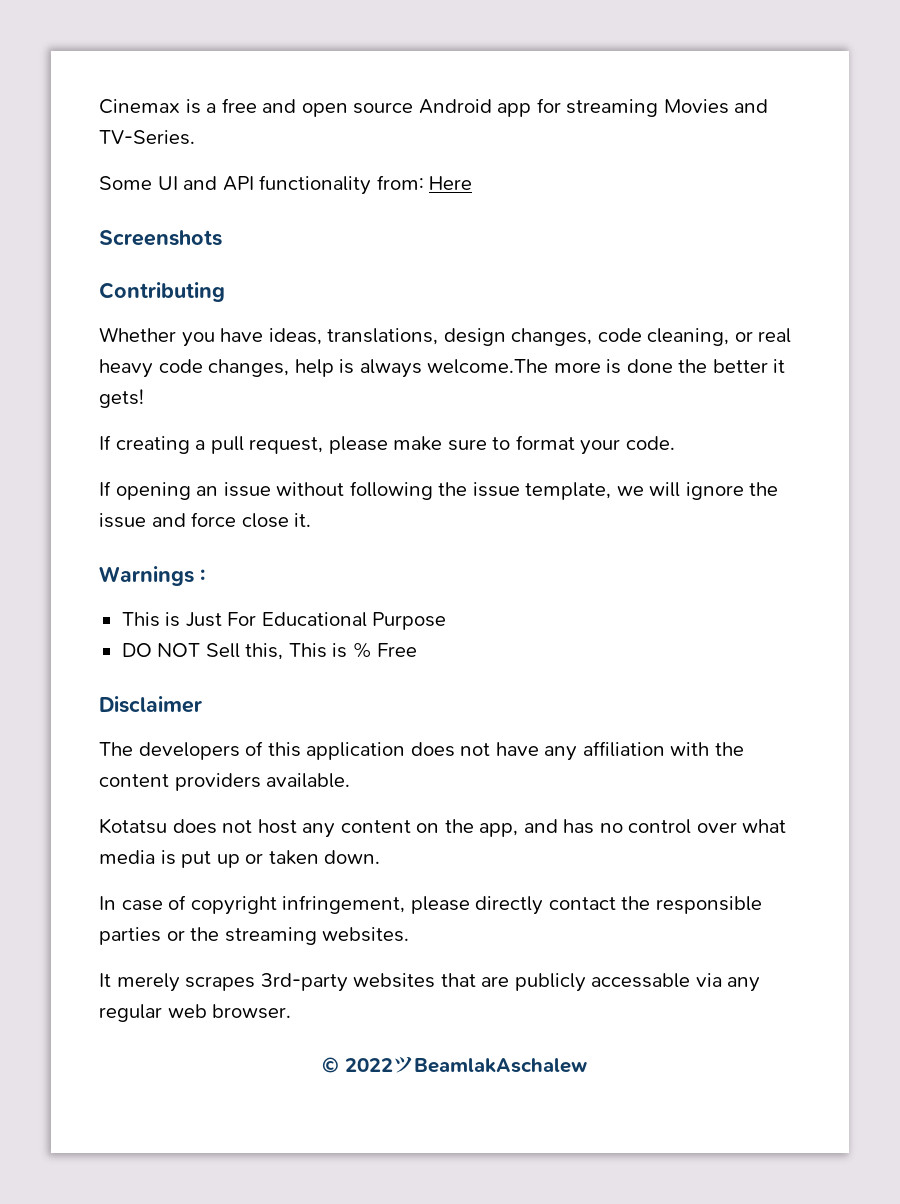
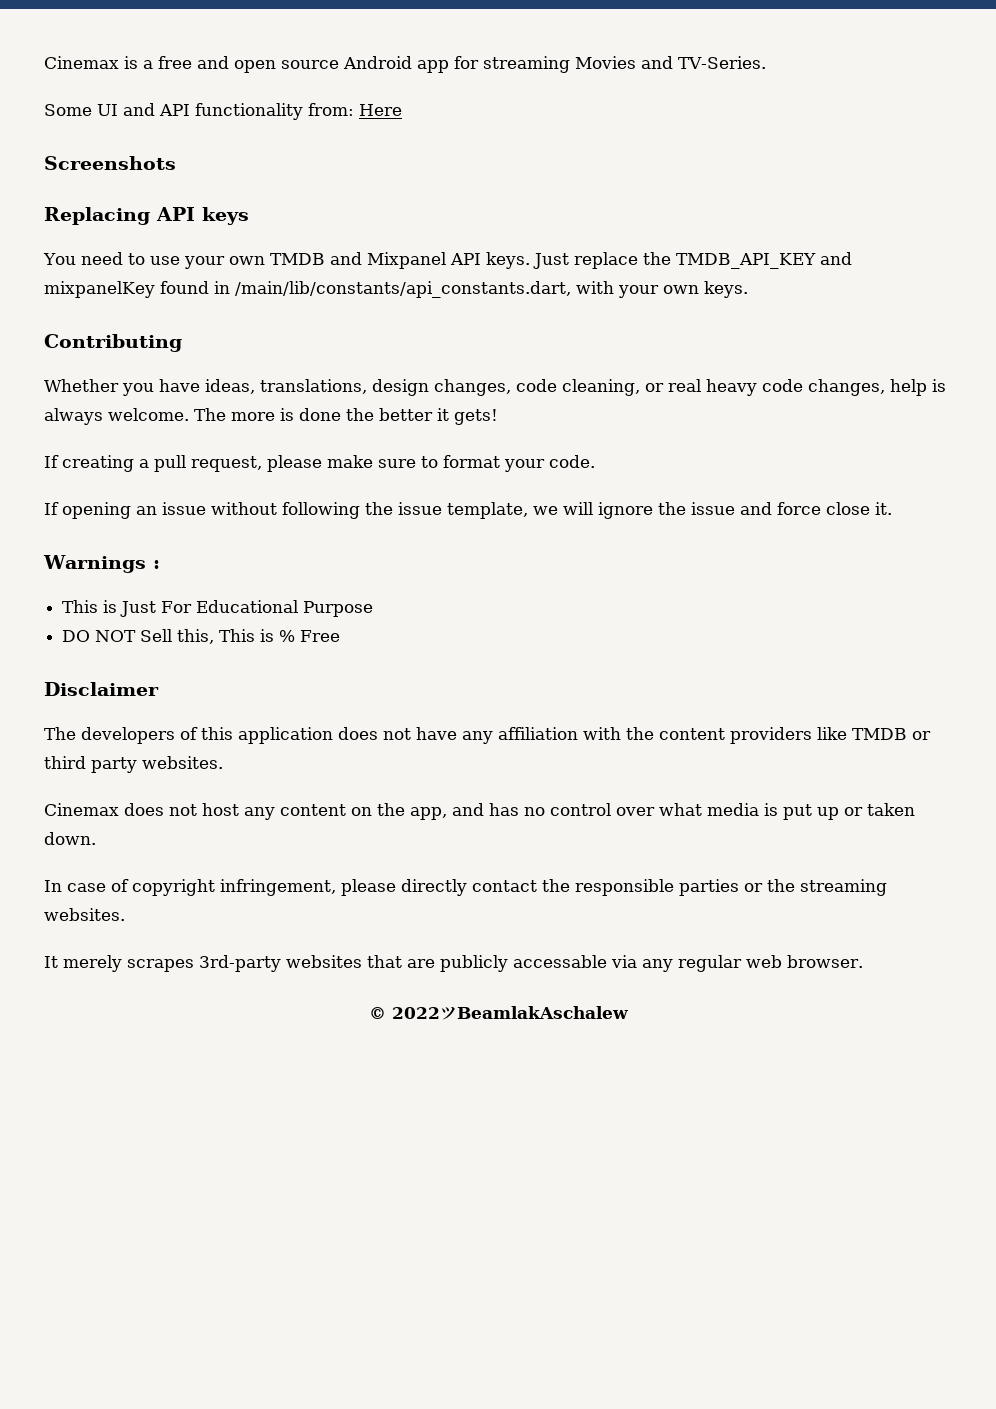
(222, 238) none -> [44,207,249,225] [43,252,852,269] [44,281,748,298] // Replacing API keys // You need to use your own TMDB and Mixpanel API keys. Just replace the TMDB_API_KEY and mixpanelKey found in /main/lib/constants/api_constants.dart, with your own keys.
[427,359,549,374] welcome.The -> [108,408,226,421] welcome. The
[266,773,351,788] [99,818,167,834] available. // Kotatsu -> [817,727,931,740] [44,756,223,773] [44,803,119,816] like TMDB or third party websites. // Cinemax

